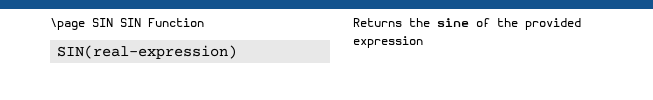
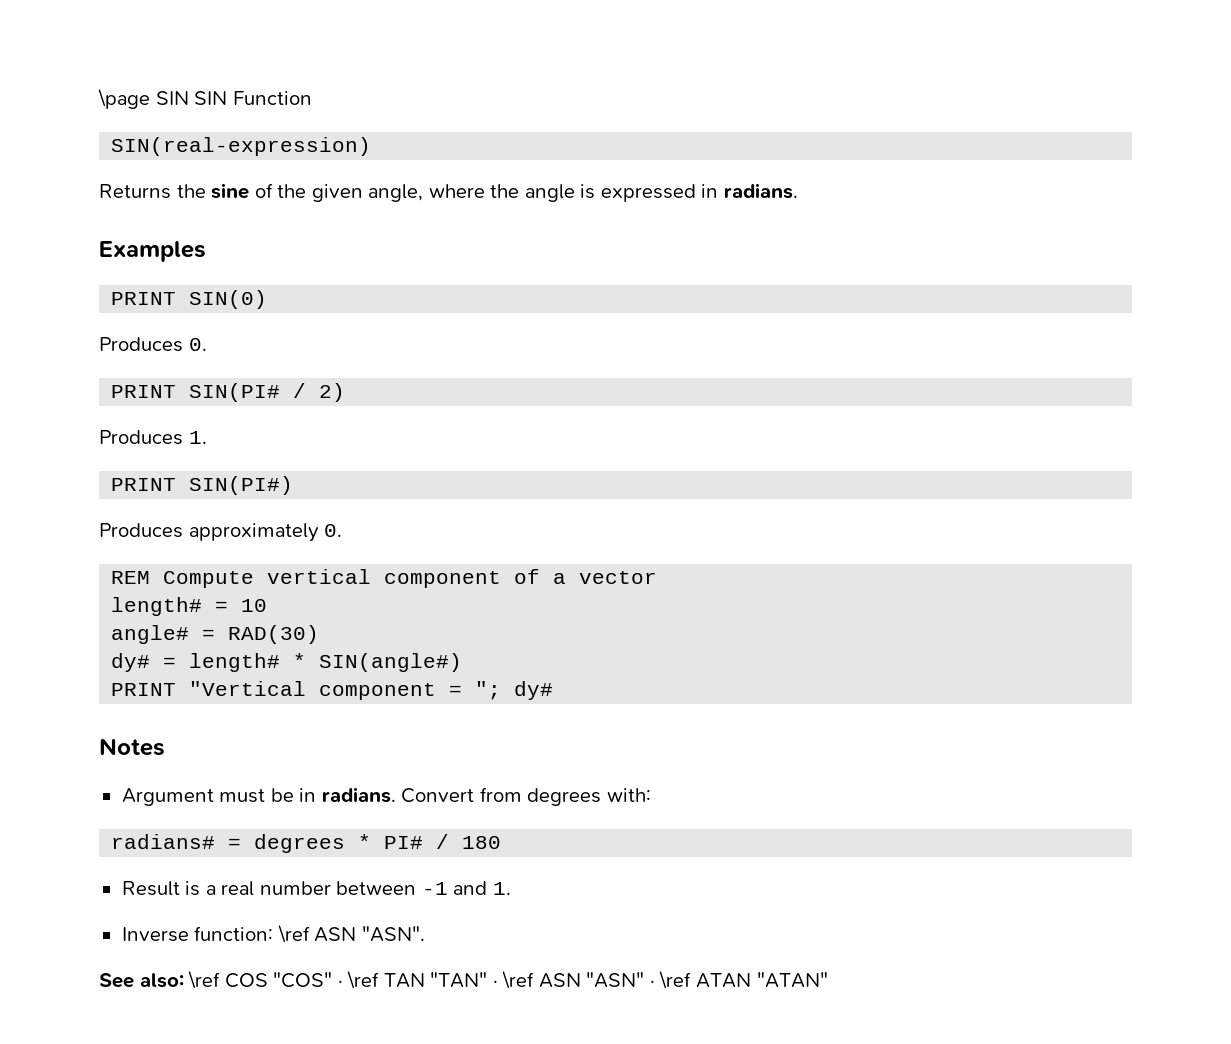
[525,18,581,30] [353,36,423,48] provided expression -> [311,183,798,202] [99,241,206,262] [111,290,268,309] [99,337,207,352] [111,383,346,402] [99,430,207,445] [111,476,294,495] [99,523,343,542] [111,569,658,588] [111,597,268,616] [111,625,320,644] [111,653,463,672] [111,681,554,700] [99,738,165,756] [121,787,651,806] [111,834,502,853] [121,881,511,896] [121,925,425,943] [99,971,828,989] given angle, where the angle is expressed in radians. // Examples // PRINT SIN(0) // Produces 0. // PRINT SIN(PI# / 2) // Produces 1. // PRINT SIN(PI#) // Produces approximately 0. // REM Compute vertical component of a vector // length# = 10 // angle# = RAD(30) // dy# = length# * SIN(angle#) // PRINT "Vertical component = "; dy# // Notes // Argument must be in radians. Convert from degrees with: // radians# = degrees * PI# / 180 // Result is a real number between -1 and 1. // Inverse function: \ref ASN "ASN". // See also: \ref COS "COS" · \ref TAN "TAN" · \ref ASN "ASN" · \ref ATAN "ATAN"

